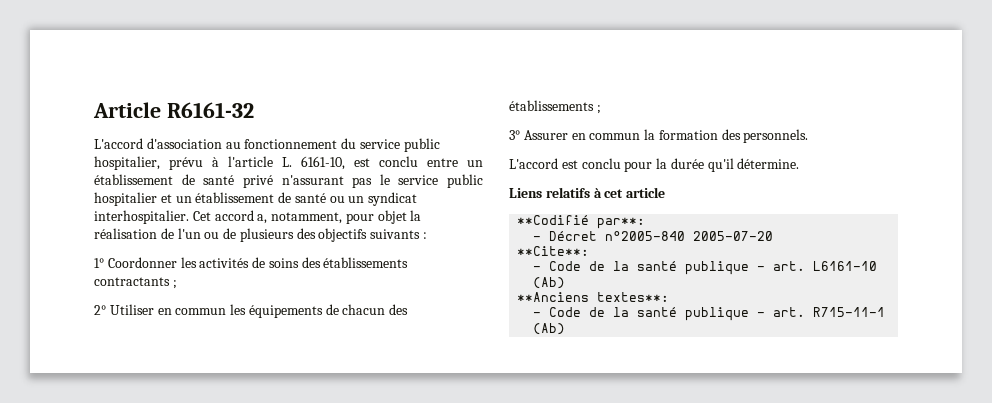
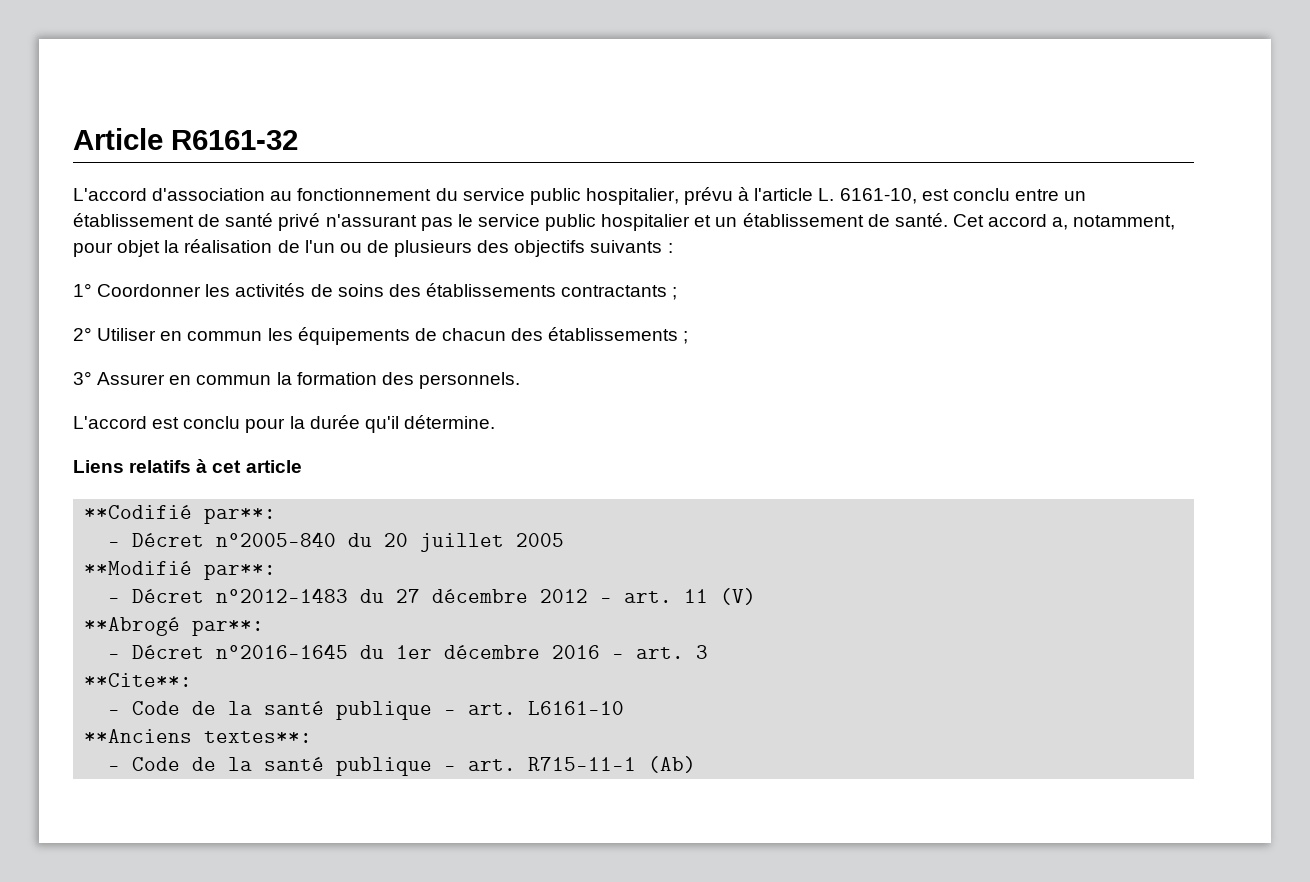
[294,192,418,206] [94,210,189,224] santé ou un syndicat interhospitalier. -> [894,213,948,227] santé.
[693,231,774,241] 2005-07-20 -> [348,533,565,552] [84,561,277,580] [108,588,757,605] [84,617,265,636] [108,644,709,659] du 20 juillet 2005 // **Modifié par**: // - Décret n°2012-1483 du 27 décembre 2012 - art. 11 (V) // **Abrogé par**: // - Décret n°2016-1645 du 1er décembre 2016 - art. 3
[533,277,566,289] (Ab) -> (625, 708) none

